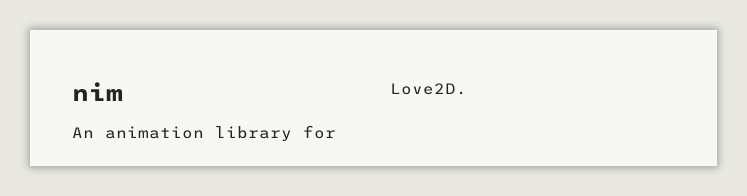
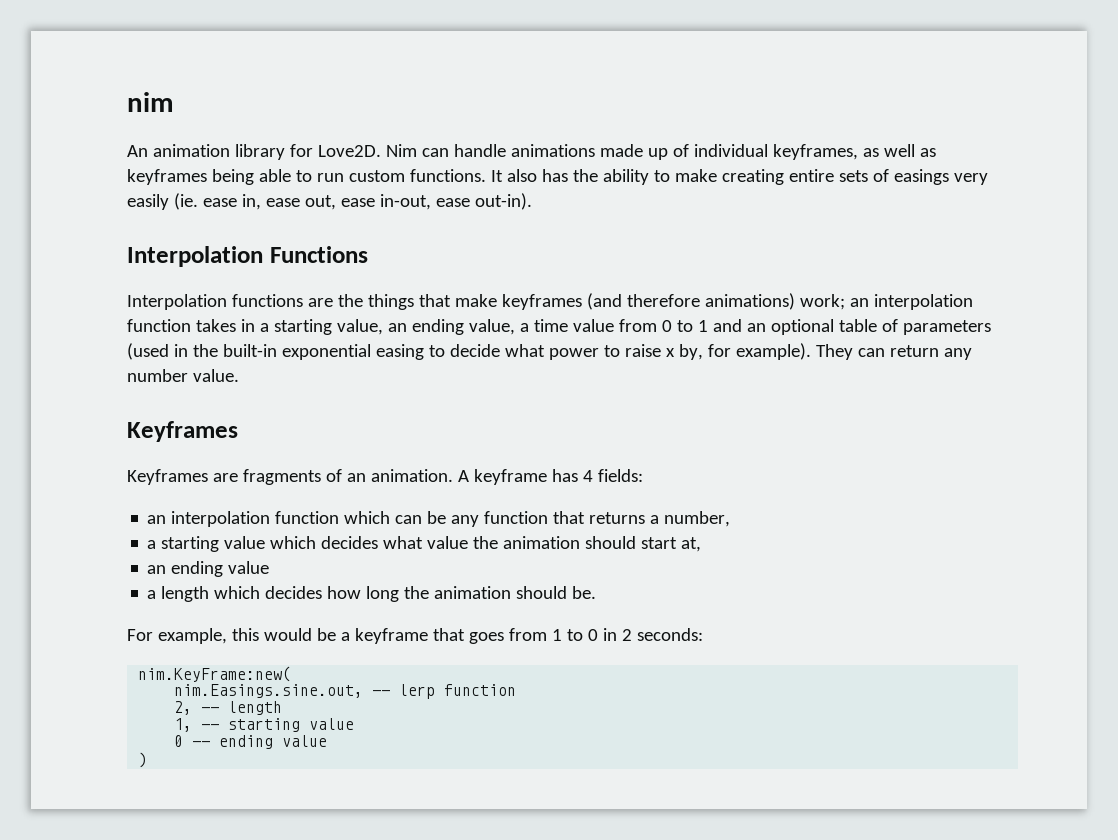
(467, 89) none -> [385,144,936,160] [127,169,988,185] [127,193,532,210] [127,246,368,267] [127,293,973,310] [127,319,991,335] [127,343,972,360] [127,369,239,382] [127,421,238,442] [127,469,643,485] [147,511,731,527] [147,536,702,552] [147,561,270,577] [147,586,597,602] [127,628,703,644] [138,666,292,682] [174,684,517,699] [174,701,283,715] [174,718,355,732] [174,735,328,749] [138,752,148,768] Nim can handle animations made up of individual keyframes, as well as keyframes being able to run custom functions. It also has the ability to make creating entire sets of easings very easily (ie. ease in, ease out, ease in-out, ease out-in). // Interpolation Functions // Interpolation functions are the things that make keyframes (and therefore animations) work; an interpolation function takes in a starting value, an ending value, a time value from 0 to 1 and an optional table of parameters (used in the built-in exponential easing to decide what power to raise x by, for example). They can return any number value. // Keyframes // Keyframes are fragments of an animation. A keyframe has 4 fields: // an interpolation function which can be any function that returns a number, // a starting value which decides what value the animation should start at, // an ending value // a length which decides how long the animation should be. // For example, this would be a keyframe that goes from 1 to 0 in 2 seconds: // nim.KeyFrame:new( // nim.Easings.sine.out, -- lerp function // 2, -- length // 1, -- starting value // 0 -- ending value // )

